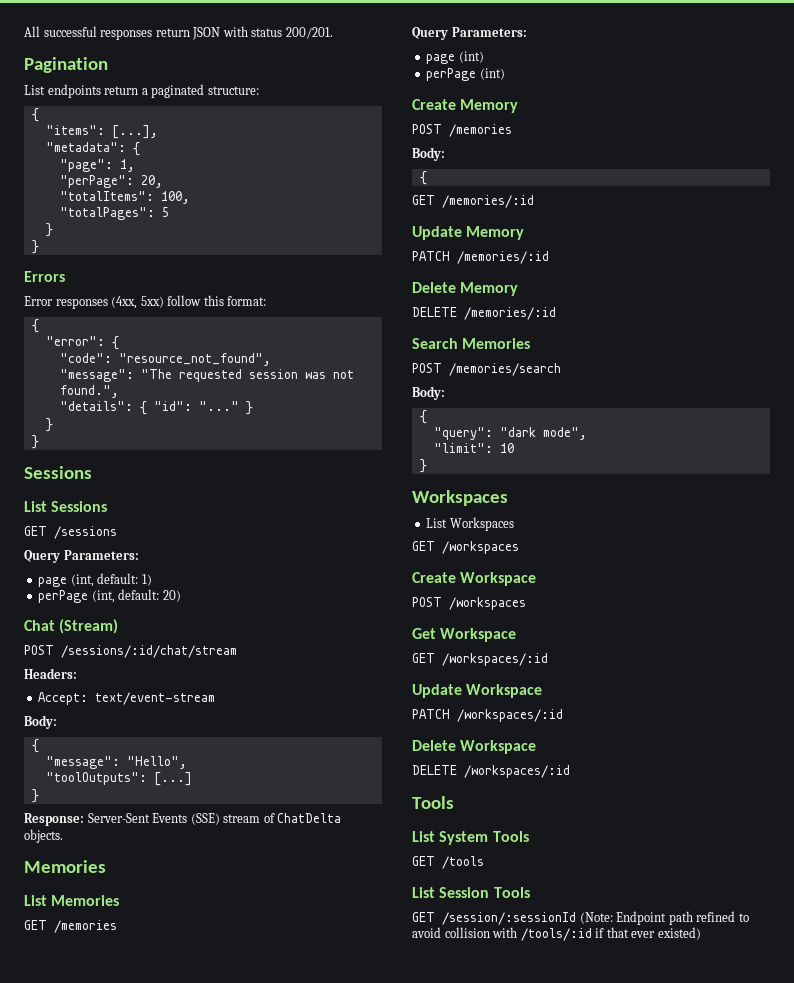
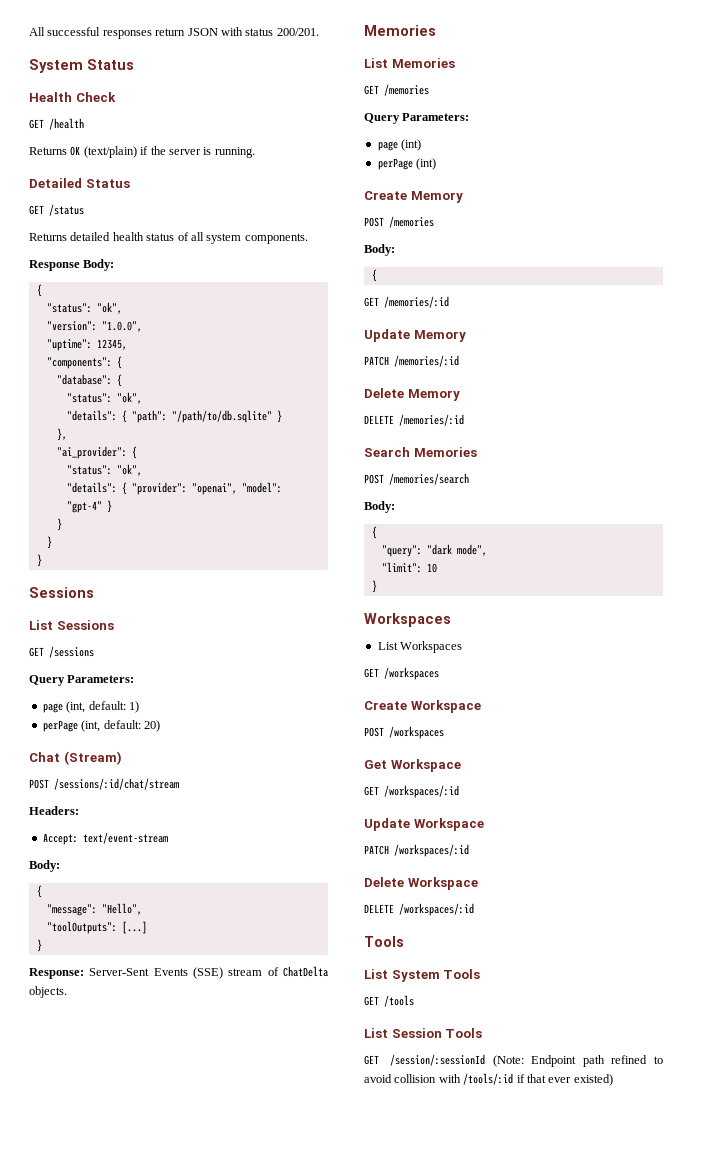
[24,57,108,73] [24,84,259,98] [31,108,39,122] [45,125,158,139] [45,142,140,156] [59,159,135,172] [59,175,163,188] [59,191,190,204] [59,207,169,220] [45,223,53,237] [31,240,39,254] [24,271,65,282] [24,295,267,309] [31,319,39,333] [45,336,119,350] [59,353,271,366] [59,369,354,382] [59,385,119,398] [59,401,239,415] Pagination // List endpoints return a paginated structure: // { // "items": [...], // "metadata": { // "page": 1, // "perPage": 20, // "totalItems": 100, // "totalPages": 5 // } // } // Errors // Error responses (4xx, 5xx) follow this format: // { // "error": { // "code": "resource_not_found", // "message": "The requested session was not found.", // "details": { "id": "..." -> [29,59,134,73] [29,92,116,102] [29,118,84,130] [29,146,255,158] [29,178,130,188] [29,204,84,216] [29,232,308,244] [29,259,115,271] [36,284,42,297] [46,302,122,314] [46,321,142,332] [46,339,127,351] [46,356,122,369] [56,374,122,387] [66,392,142,404] [66,410,282,423] [56,428,67,441] [56,446,137,459] [66,464,142,476] [66,482,282,495] [66,500,112,513] System Status // Health Check // GET /health // Returns OK (text/plain) if the server is running. // Detailed Status // GET /status // Returns detailed health status of all system components. // Response Body: // { // "status": "ok", // "version": "1.0.0", // "uptime": 12345, // "components": { // "database": { // "status": "ok", // "details": { "path": "/path/to/db.sqlite" } // }, // "ai_provider": { // "status": "ok", // "details": { "provider": "openai", "model": "gpt-4" } //

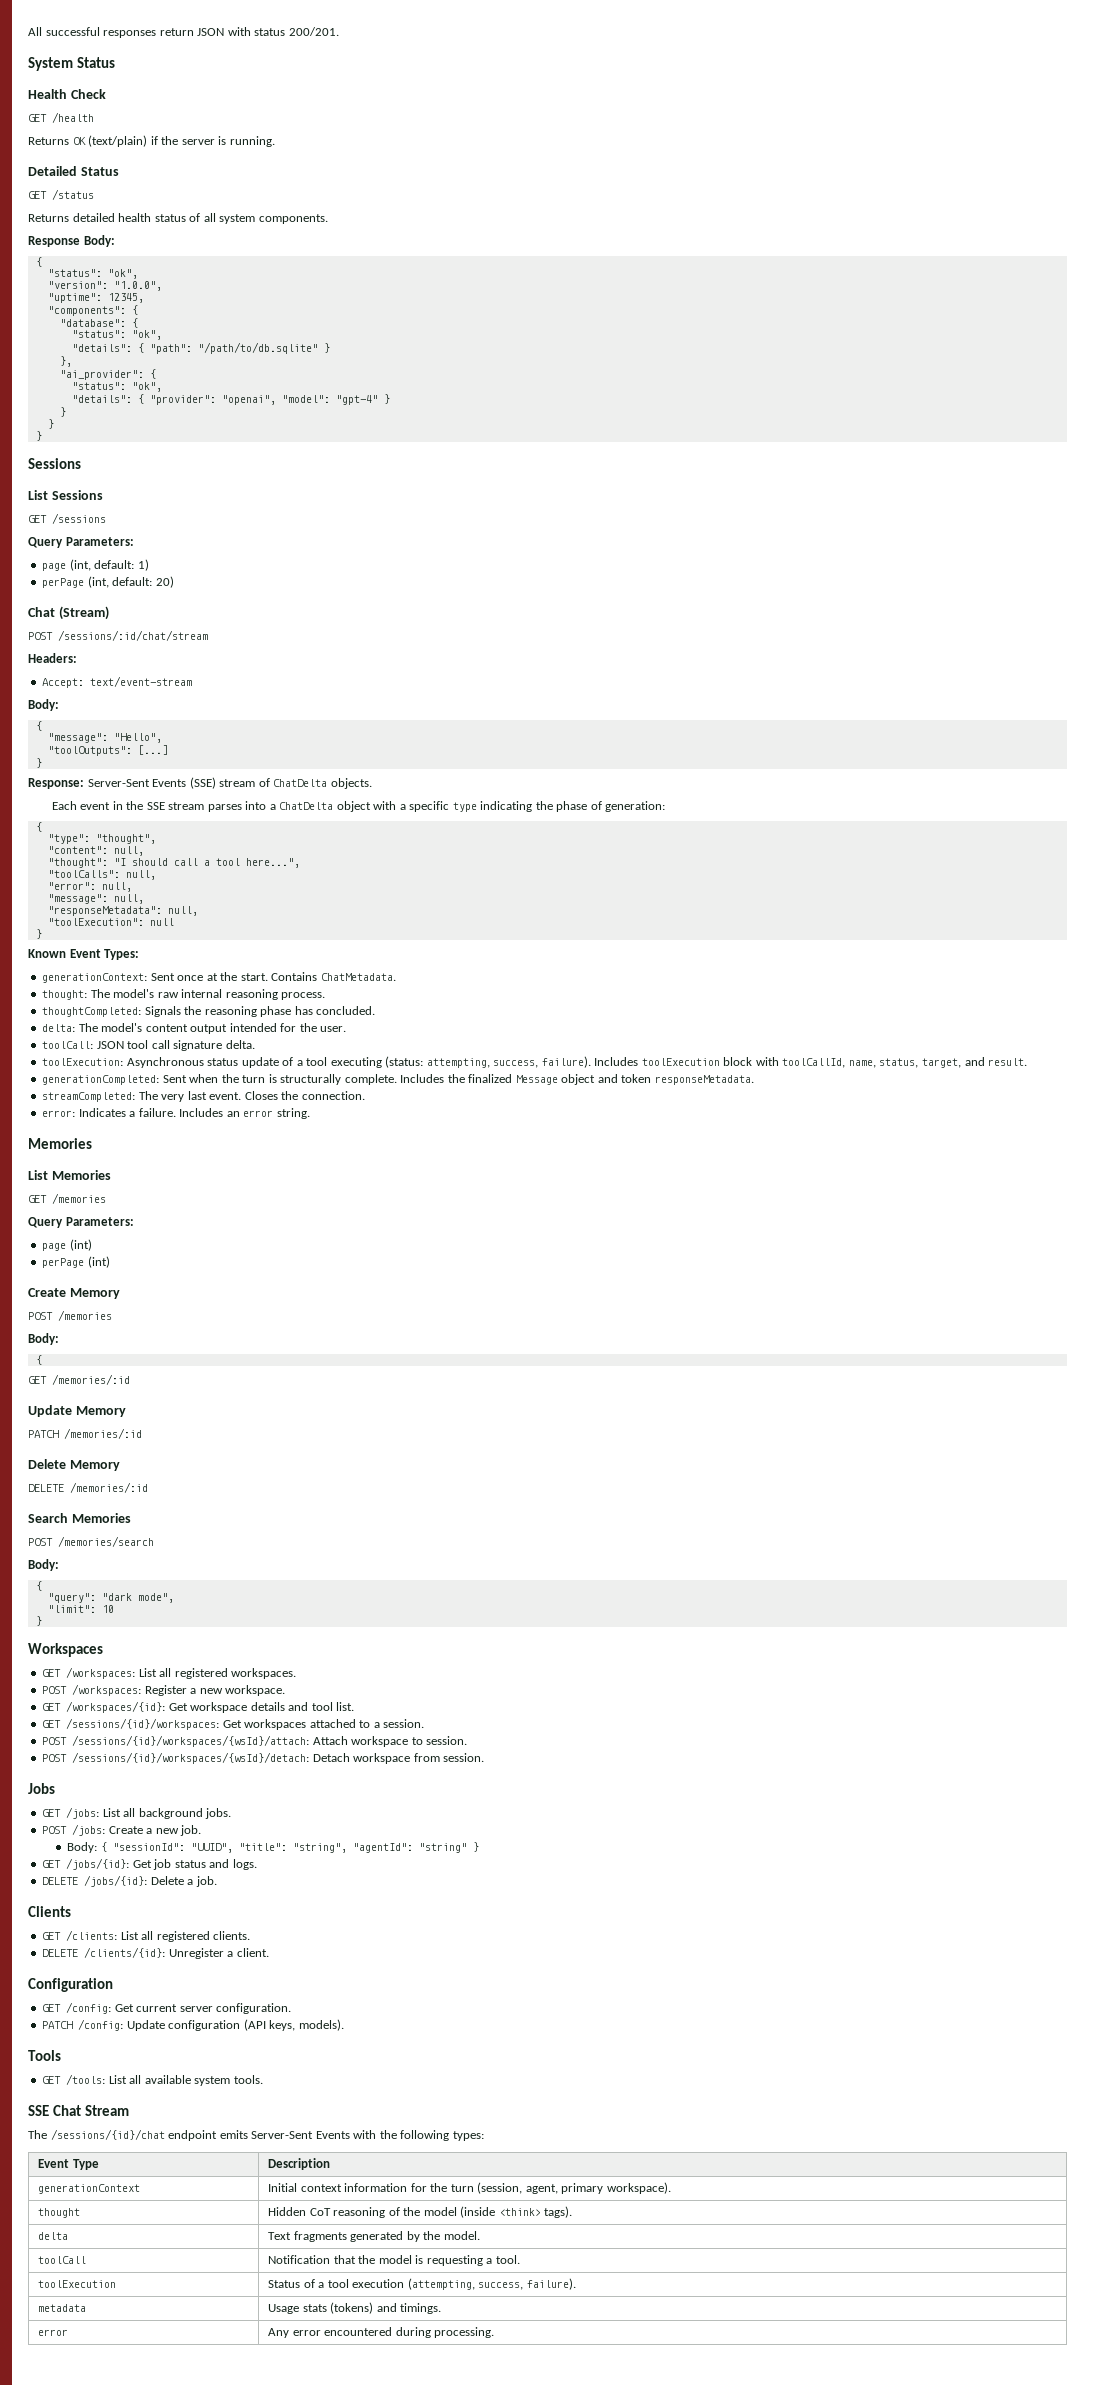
(67, 992) none -> [51,801,666,812] [35,822,42,832] [47,834,156,844] [47,846,144,856] [47,858,300,868] [47,870,156,880] [47,882,132,892] [47,894,144,904] [47,906,198,916] [47,918,174,926] [35,929,42,939] [28,949,140,960] [42,972,396,983] [42,989,326,1000] [42,1006,376,1017] [42,1023,347,1034] [42,1040,255,1051] [42,1056,1028,1068] [42,1074,754,1085] [42,1091,365,1102] [42,1108,310,1119] // Each event in the SSE stream parses into a ChatDelta object with a specific type indicating the phase of generation: // { // "type": "thought", // "content": null, // "thought": "I should call a tool here...", // "toolCalls": null, // "error": null, // "message": null, // "responseMetadata": null, // "toolExecution": null // } // Known Event Types: // generationContext: Sent once at the start. Contains ChatMetadata. // thought: The model's raw internal reasoning process. // thoughtCompleted: Signals the reasoning phase has concluded. // delta: The model's content output intended for the user. // toolCall: JSON tool call signature delta. // toolExecution: Asynchronous status update of a tool executing (status: attempting, success, failure). Includes toolExecution block with toolCallId, name, status, target, and result. // generationCompleted: Sent when the turn is structurally complete. Includes the finalized Message object and token responseMetadata. // streamCompleted: The very last event. Closes the connection. // error: Indicates a failure. Includes an error string.
[377,641,463,653] [364,667,439,680] [364,700,481,713] [364,726,444,739] [364,759,461,772] [364,785,459,798] [364,818,484,831] [364,844,469,857] [364,877,478,890] [364,903,474,916] [364,936,404,947] [364,969,481,982] [364,995,414,1007] [364,1028,483,1038] [364,1054,663,1067] [364,1073,613,1086] List Workspaces // GET /workspaces // Create Workspace // POST /workspaces // Get Workspace // GET /workspaces/:id // Update Workspace // PATCH /workspaces/:id // Delete Workspace // DELETE /workspaces/:id // Tools // List System Tools // GET /tools // List Session Tools // GET /session/:sessionId (Note: Endpoint path refined to avoid collision with /tools/:id if that ever existed) -> [42,1667,297,1679] [42,1684,286,1696] [42,1701,355,1713] [42,1718,425,1730] [42,1735,468,1747] [42,1752,485,1764] [28,1783,55,1794] [42,1807,232,1819] [42,1824,202,1836] [67,1842,479,1853] [42,1858,257,1870] [42,1875,217,1887] [28,1906,71,1917] [42,1930,251,1942] [42,1947,269,1959] [28,1978,113,1992] [42,2002,292,2014] [42,2019,344,2031] [28,2050,61,2061] [42,2074,263,2086] [28,2105,130,2116] [28,2129,484,2141] [38,2159,99,2170] [268,2158,331,2170] [38,2184,141,2194] [268,2182,671,2194] [38,2208,81,2218] [268,2206,573,2218] [38,2232,69,2240] [268,2231,480,2242] [38,2256,87,2264] [268,2255,520,2266] [38,2280,117,2288] [268,2278,576,2290] [38,2304,87,2312] [268,2302,442,2314] [38,2329,69,2336] [268,2327,495,2338] GET /workspaces: List all registered workspaces. // POST /workspaces: Register a new workspace. // GET /workspaces/{id}: Get workspace details and tool list. // GET /sessions/{id}/workspaces: Get workspaces attached to a session. // POST /sessions/{id}/workspaces/{wsId}/attach: Attach workspace to session. // POST /sessions/{id}/workspaces/{wsId}/detach: Detach workspace from session. // Jobs // GET /jobs: List all background jobs. // POST /jobs: Create a new job. // Body: { "sessionId": "UUID", "title": "string", "agentId": "string" } // GET /jobs/{id}: Get job status and logs. // DELETE /jobs/{id}: Delete a job. // Clients // GET /clients: List all registered clients. // DELETE /clients/{id}: Unregister a client. // Configuration // GET /config: Get current server configuration. // PATCH /config: Update configuration (API keys, models). // Tools // GET /tools: List all available system tools. // SSE Chat Stream // The /sessions/{id}/chat endpoint emits Server-Sent Events with the following types: // Event Type | Description // generationContext | Initial context information for the turn (session, agent, primary workspace). // thought | Hidden CoT reasoning of the model (inside <think> tags). // delta | Text fragments generated by the model. // toolCall | Notification that the model is requesting a tool. // toolExecution | Status of a tool execution (attempting, success, failure). // metadata | Usage stats (tokens) and timings. // error | Any error encountered during processing.

